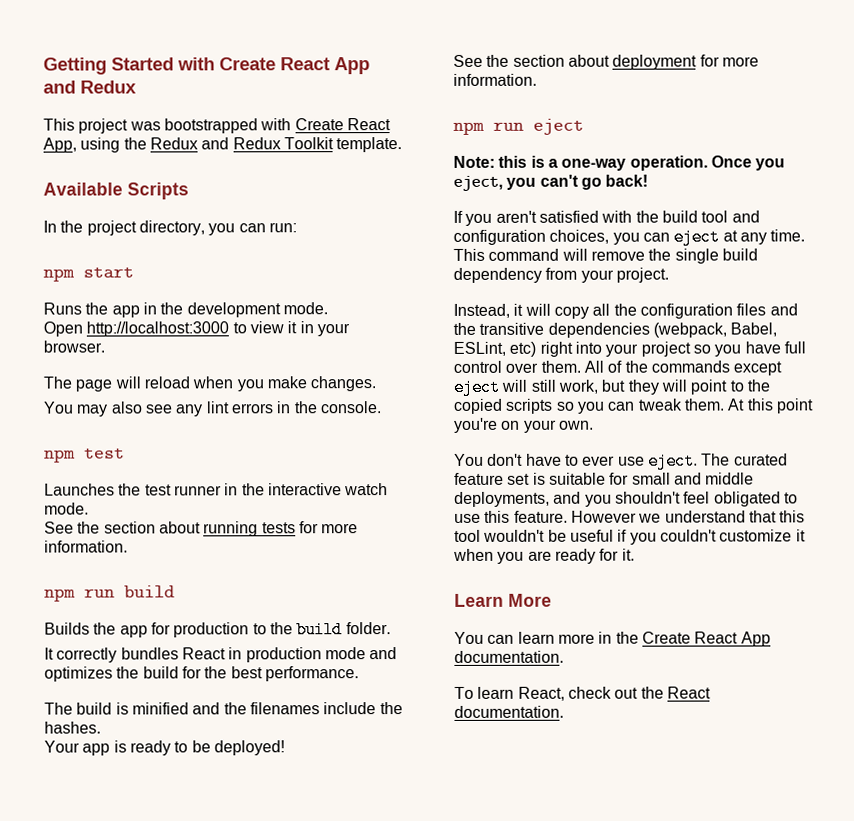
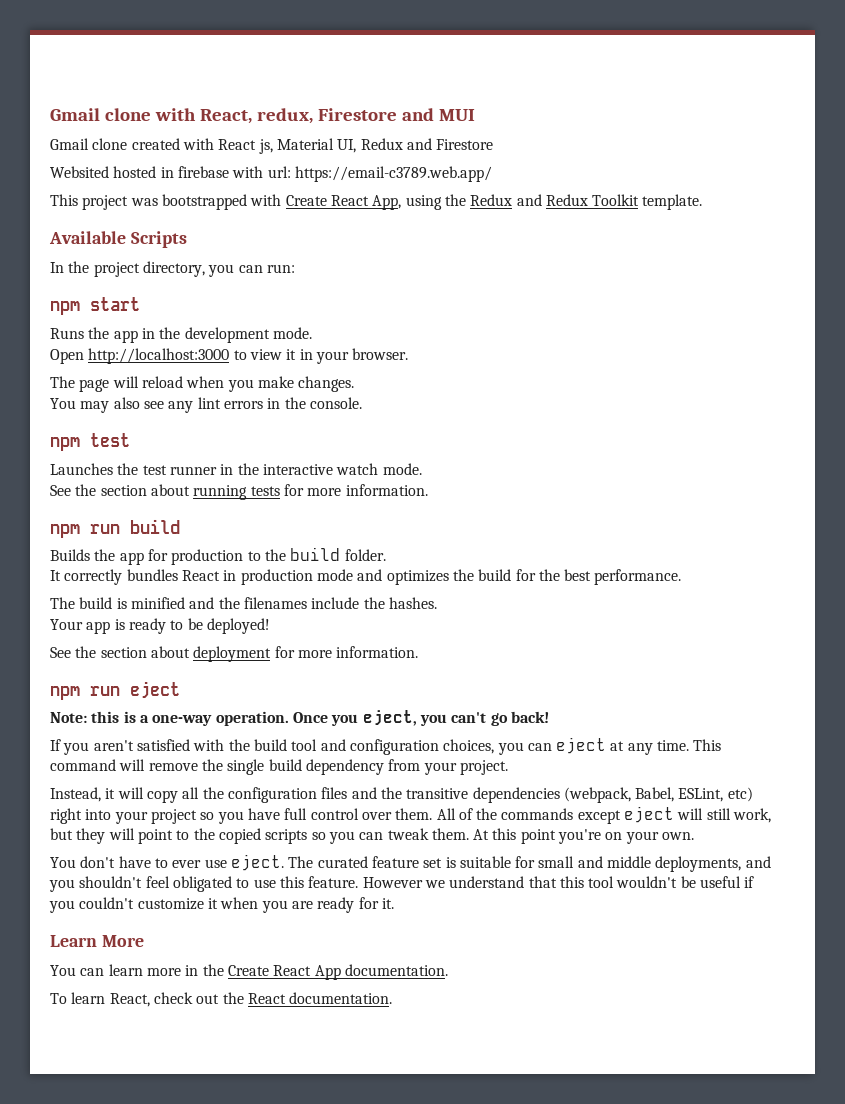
[43,57,370,75] [43,80,137,94] Getting Started with Create React App and Redux -> [50,108,475,124] [50,138,494,154] [50,166,492,182] Gmail clone with React, redux, Firestore and MUI // Gmail clone created with React js, Material UI, Redux and Firestore // Websited hosted in firebase with url: https://email-c3789.web.app/

